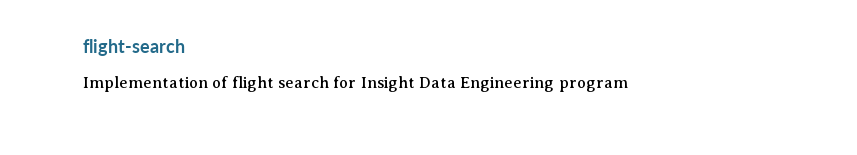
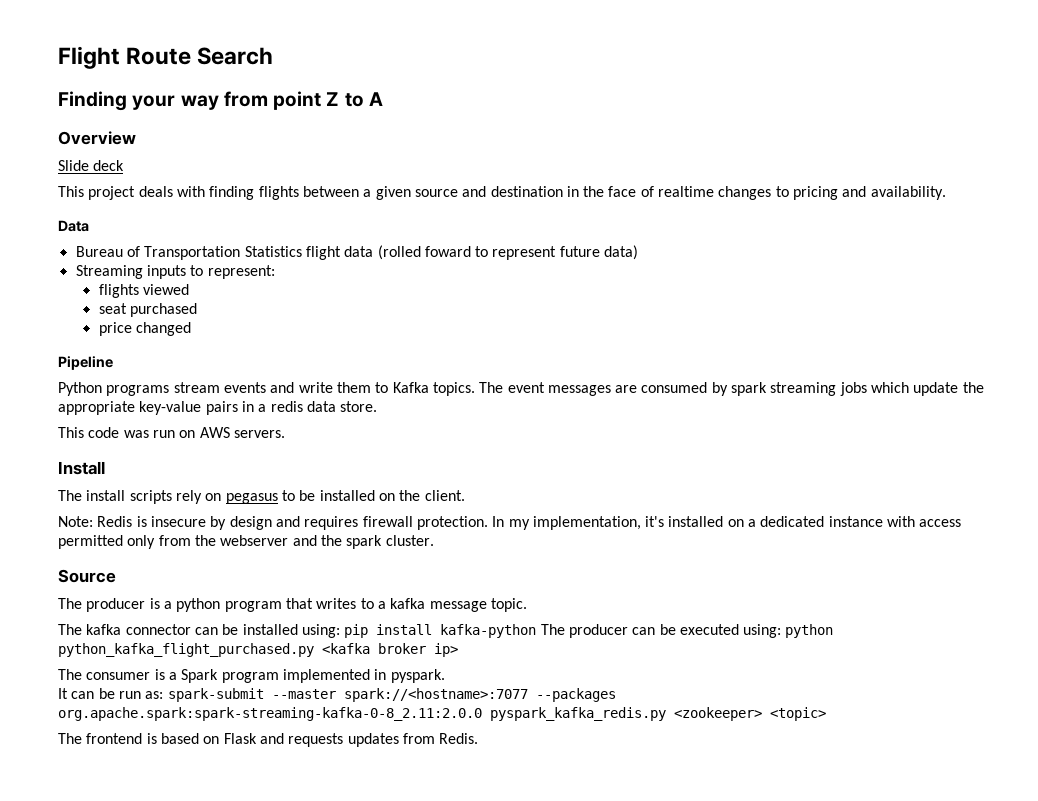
[83,39,185,56] [83,76,628,92] flight-search // Implementation of flight search for Insight Data Engineering program -> [58,46,274,69] [58,91,383,111] [58,131,136,145] [58,160,125,171] [58,186,946,200] [58,220,89,232] [75,245,639,260] [75,265,275,279] [98,284,189,298] [98,303,197,317] [98,322,191,336] [58,356,113,370] [58,382,984,396] [58,401,378,415] [58,427,285,438] [58,461,105,475] [58,490,465,504] [58,516,962,530] [58,535,434,549] [58,569,116,583] [58,598,527,612] [58,624,834,638] [58,643,458,657] [58,669,445,683] [58,688,616,702] [58,707,826,721] [58,733,479,747] Flight Route Search // Finding your way from point Z to A // Overview // Slide deck // This project deals with finding flights between a given source and destination in the face of realtime changes to pricing and availability. // Data // Bureau of Transportation Statistics flight data (rolled foward to represent future data) // Streaming inputs to represent: // flights viewed // seat purchased // price changed // Pipeline // Python programs stream events and write them to Kafka topics. The event messages are consumed by spark streaming jobs which update the appropriate key-value pairs in a redis data store. // This code was run on AWS servers. // Install // The install scripts rely on pegasus to be installed on the client. // Note: Redis is insecure by design and requires firewall protection. In my implementation, it's installed on a dedicated instance with access permitted only from the webserver and the spark cluster. // Source // The producer is a python program that writes to a kafka message topic. // The kafka connector can be installed using: pip install kafka-python The producer can be executed using: python python_kafka_flight_purchased.py <kafka broker ip> // The consumer is a Spark program implemented in pyspark. // It can be run as: spark-submit --master spark://<hostname>:7077 --packages org.apache.spark:spark-streaming-kafka-0-8_2.11:2.0.0 pyspark_kafka_redis.py <zookeeper> <topic> // The frontend is based on Flask and requests updates from Redis.

